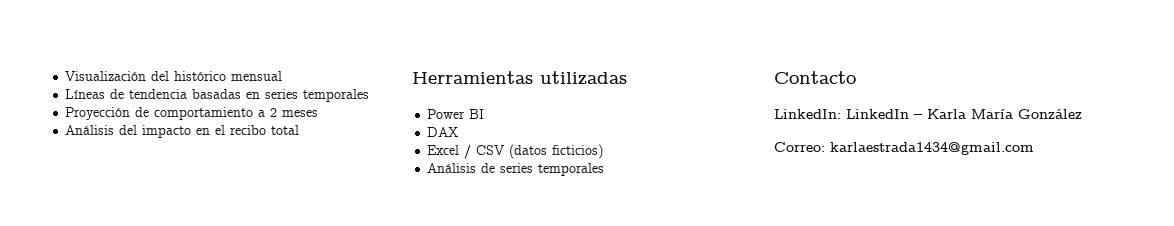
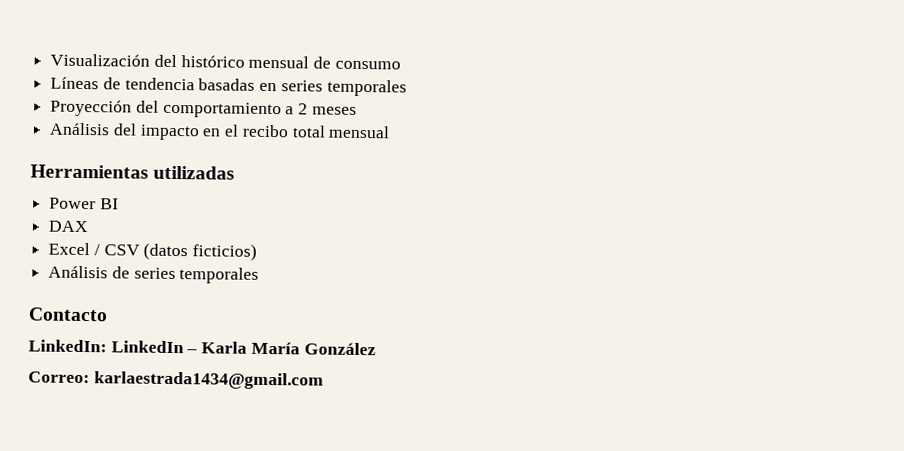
(283, 76) none -> [313,56,401,70] de consumo
[135,107,150,117] de -> [135,100,159,113] del
(300, 130) none -> [328,125,391,139] mensual

